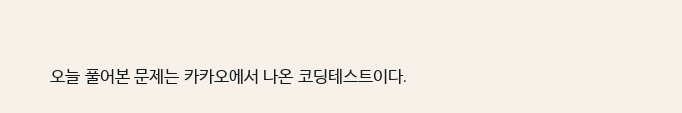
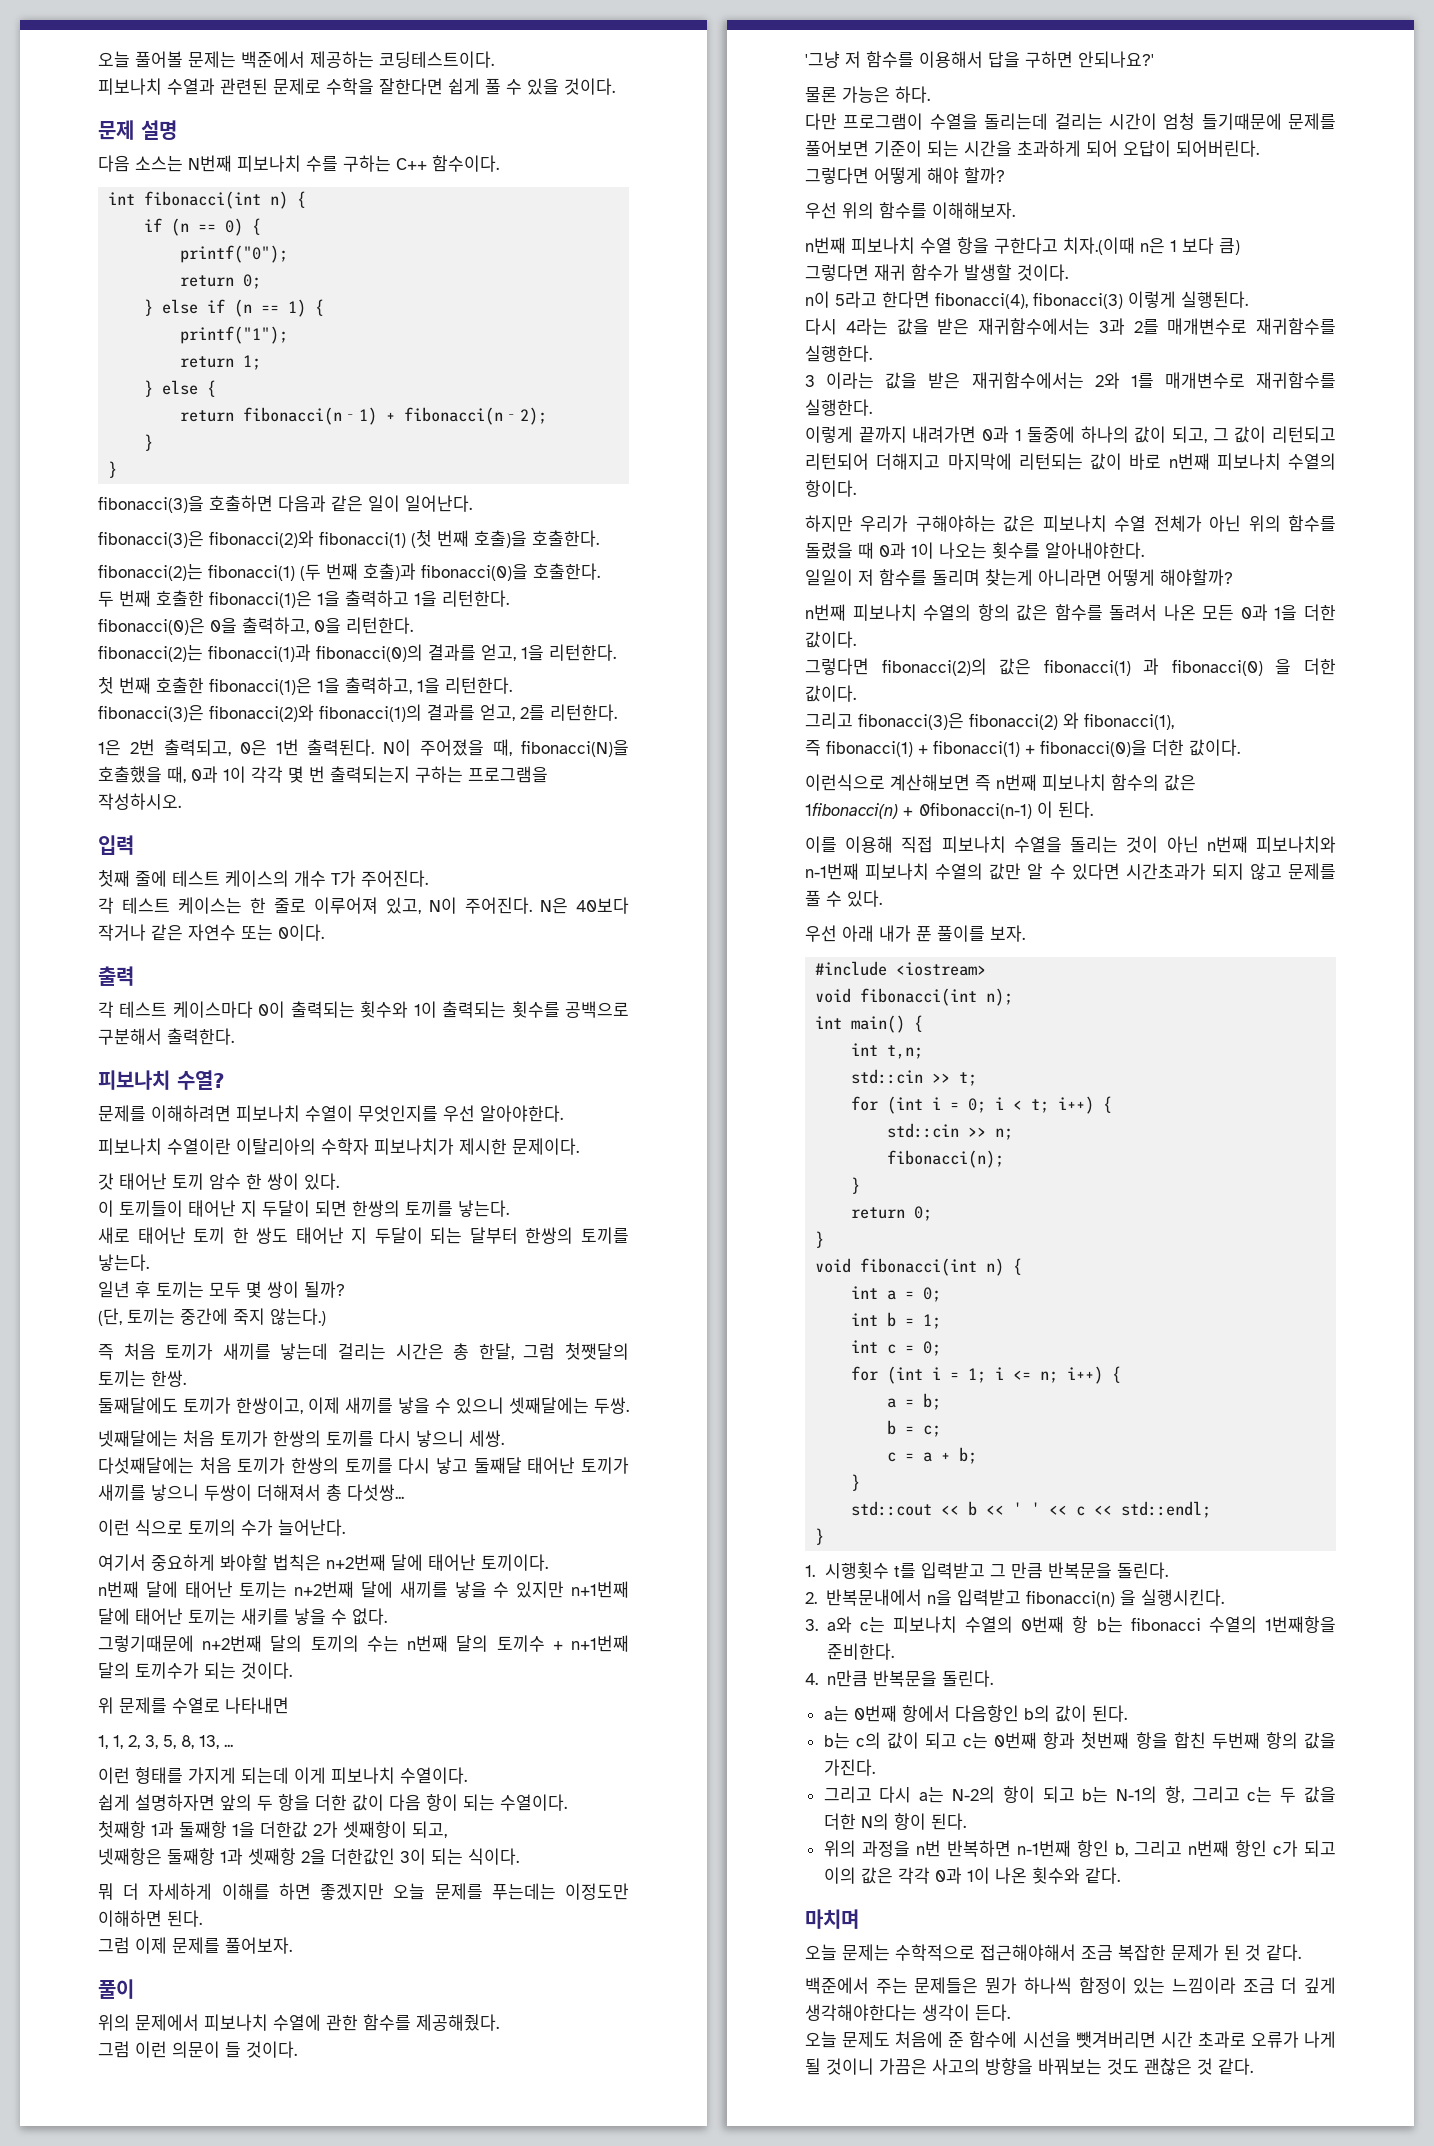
[50,68,407,84] 오늘 풀어본 문제는 카카오에서 나온 코딩테스트이다. -> [98,51,494,68] [98,78,615,95] [98,120,177,140] [98,155,499,172] [108,191,307,209] [144,218,262,236] [180,245,289,263] [180,274,262,289] [144,299,325,317] [180,326,289,344] [180,355,262,370] [144,380,217,397] [180,407,548,425] [144,434,154,451] [108,461,118,478] [98,495,472,513] [98,530,599,548] [98,563,600,581] [98,590,509,608] [98,617,413,635] [98,644,616,662] [98,677,512,695] [98,704,617,722] [98,739,630,757] [98,766,548,783] [98,793,181,810] [98,835,134,855] [98,870,428,887] [98,897,629,914] [98,924,324,941] [98,966,134,986] [98,1001,630,1018] [98,1028,234,1045] [98,1070,225,1090] [98,1105,563,1122] [98,1138,579,1155] [98,1173,339,1190] [98,1200,509,1217] [98,1227,629,1244] [98,1254,149,1271] [98,1281,345,1298] [98,1308,326,1326] [98,1343,630,1360] [98,1370,186,1387] [98,1397,629,1414] [98,1430,504,1447] [98,1457,629,1474] [98,1484,404,1501] [98,1519,345,1536] [98,1554,548,1571] [98,1581,630,1598] [98,1608,387,1625] [98,1635,629,1652] [98,1662,292,1679] [98,1697,289,1714] [98,1735,233,1749] [98,1767,467,1784] [98,1794,567,1811] [98,1821,447,1838] [98,1848,519,1865] [98,1883,629,1900] [98,1910,202,1927] [98,1937,292,1954] [98,1979,134,1999] [98,2014,499,2031] [98,2041,297,2058] [805,51,1154,68] [805,86,930,103] [805,113,1336,130] [805,140,1259,157] [805,167,1005,184] [805,202,1015,219] [805,237,1240,255] [805,264,1068,281] [805,291,1248,309] [805,318,1336,335] [805,345,872,362] [805,372,1336,389] [805,399,872,416] [805,426,1336,443] [805,453,1336,470] [805,480,856,497] [805,515,1336,532] [805,542,1144,559] [805,569,1233,586] [805,604,1336,621] [805,631,856,648] [805,658,1336,676] [805,685,856,702] [805,712,1174,730] [805,739,1240,757] [805,774,1196,791] [805,801,1093,819] [805,836,1336,853] [805,863,1336,880] [805,890,882,907] [805,925,1025,942] [815,961,987,976] [815,988,1014,1006] [815,1015,924,1033] [851,1043,924,1059] [851,1069,978,1086] [851,1096,1113,1114] [887,1123,1014,1140] [887,1150,1005,1168] [851,1177,861,1194] [851,1206,933,1221] [815,1231,825,1248] [815,1258,1023,1276] [851,1286,942,1302] [851,1312,942,1329] [851,1340,942,1356] [851,1366,1122,1384] [887,1393,942,1410] [887,1420,942,1437] [887,1447,978,1464] [851,1474,861,1491] [851,1501,1212,1518] [815,1528,825,1545] [805,1562,1168,1579] [805,1589,1224,1607] [805,1616,1336,1633] [826,1643,894,1660] [805,1670,993,1687] [823,1705,1127,1722] [823,1732,1336,1749] [823,1759,875,1776] [823,1786,1336,1803] [823,1813,966,1830] [823,1840,1336,1857] [823,1867,1120,1884] [805,1909,859,1929] [805,1944,1301,1961] [805,1977,1336,1994] [805,2004,1010,2021] [805,2031,1336,2048] [805,2058,1253,2075] 오늘 풀어볼 문제는 백준에서 제공하는 코딩테스트이다. // 피보나치 수열과 관련된 문제로 수학을 잘한다면 쉽게 풀 수 있을 것이다. // 문제 설명 // 다음 소스는 N번째 피보나치 수를 구하는 C++ 함수이다. // int fibonacci(int n) { // if (n == 0) { // printf("0"); // return 0; // } else if (n == 1) { // printf("1"); // return 1; // } else { // return fibonacci(n‐1) + fibonacci(n‐2); // } // } // fibonacci(3)을 호출하면 다음과 같은 일이 일어난다. // fibonacci(3)은 fibonacci(2)와 fibonacci(1) (첫 번째 호출)을 호출한다. // fibonacci(2)는 fibonacci(1) (두 번째 호출)과 fibonacci(0)을 호출한다. // 두 번째 호출한 fibonacci(1)은 1을 출력하고 1을 리턴한다. // fibonacci(0)은 0을 출력하고, 0을 리턴한다. // fibonacci(2)는 fibonacci(1)과 fibonacci(0)의 결과를 얻고, 1을 리턴한다. // 첫 번째 호출한 fibonacci(1)은 1을 출력하고, 1을 리턴한다. // fibonacci(3)은 fibonacci(2)와 fibonacci(1)의 결과를 얻고, 2를 리턴한다. // 1은 2번 출력되고, 0은 1번 출력된다. N이 주어졌을 때, fibonacci(N)을 호출했을 때, 0과 1이 각각 몇 번 출력되는지 구하는 프로그램을 작성하시오. // 입력 // 첫째 줄에 테스트 케이스의 개수 T가 주어진다. // 각 테스트 케이스는 한 줄로 이루어져 있고, N이 주어진다. N은 40보다 작거나 같은 자연수 또는 0이다. // 출력 // 각 테스트 케이스마다 0이 출력되는 횟수와 1이 출력되는 횟수를 공백으로 구분해서 출력한다. // 피보나치 수열? // 문제를 이해하려면 피보나치 수열이 무엇인지를 우선 알아야한다. // 피보나치 수열이란 이탈리아의 수학자 피보나치가 제시한 문제이다. // 갓 태어난 토끼 암수 한 쌍이 있다. // 이 토끼들이 태어난 지 두달이 되면 한쌍의 토끼를 낳는다. // 새로 태어난 토끼 한 쌍도 태어난 지 두달이 되는 달부터 한쌍의 토끼를 낳는다. // 일년 후 토끼는 모두 몇 쌍이 될까? // (단, 토끼는 중간에 죽지 않는다.) // 즉 처음 토끼가 새끼를 낳는데 걸리는 시간은 총 한달, 그럼 첫쨋달의 토끼는 한쌍. // 둘째달에도 토끼가 한쌍이고, 이제 새끼를 낳을 수 있으니 셋째달에는 두쌍. // 넷째달에는 처음 토끼가 한쌍의 토끼를 다시 낳으니 세쌍. // 다섯째달에는 처음 토끼가 한쌍의 토끼를 다시 낳고 둘째달 태어난 토끼가 새끼를 낳으니 두쌍이 더해져서 총 다섯쌍... // 이런 식으로 토끼의 수가 늘어난다. // 여기서 중요하게 봐야할 법칙은 n+2번째 달에 태어난 토끼이다. // n번째 달에 태어난 토끼는 n+2번째 달에 새끼를 낳을 수 있지만 n+1번째 달에 태어난 토끼는 새키를 낳을 수 없다. // 그렇기때문에 n+2번째 달의 토끼의 수는 n번째 달의 토끼수 + n+1번째 달의 토끼수가 되는 것이다. // 위 문제를 수열로 나타내면 // 1, 1, 2, 3, 5, 8, 13, ... // 이런 형태를 가지게 되는데 이게 피보나치 수열이다. // 쉽게 설명하자면 앞의 두 항을 더한 값이 다음 항이 되는 수열이다. // 첫째항 1과 둘째항 1을 더한값 2가 셋째항이 되고, // 넷째항은 둘째항 1과 셋째항 2을 더한값인 3이 되는 식이다. // 뭐 더 자세하게 이해를 하면 좋겠지만 오늘 문제를 푸는데는 이정도만 이해하면 된다. // 그럼 이제 문제를 풀어보자. // 풀이 // 위의 문제에서 피보나치 수열에 관한 함수를 제공해줬다. // 그럼 이런 의문이 들 것이다. // '그냥 저 함수를 이용해서 답을 구하면 안되나요?' // 물론 가능은 하다. // 다만 프로그램이 수열을 돌리는데 걸리는 시간이 엄청 들기때문에 문제를 풀어보면 기준이 되는 시간을 초과하게 되어 오답이 되어버린다. // 그렇다면 어떻게 해야 할까? // 우선 위의 함수를 이해해보자. // n번째 피보나치 수열 항을 구한다고 치자.(이때 n은 1 보다 큼) // 그렇다면 재귀 함수가 발생할 것이다. // n이 5라고 한다면 fibonacci(4), fibonacci(3) 이렇게 실행된다. // 다시 4라는 값을 받은 재귀함수에서는 3과 2를 매개변수로 재귀함수를 실행한다. // 3 이라는 값을 받은 재귀함수에서는 2와 1를 매개변수로 재귀함수를 실행한다. // 이렇게 끝까지 내려가면 0과 1 둘중에 하나의 값이 되고, 그 값이 리턴되고 리턴되어 더해지고 마지막에 리턴되는 값이 바로 n번째 피보나치 수열의 항이다. // 하지만 우리가 구해야하는 값은 피보나치 수열 전체가 아닌 위의 함수를 돌렸을 때 0과 1이 나오는 횟수를 알아내야한다. // 일일이 저 함수를 돌리며 찾는게 아니라면 어떻게 해야할까? // n번째 피보나치 수열의 항의 값은 함수를 돌려서 나온 모든 0과 1을 더한 값이다. // 그렇다면 fibonacci(2)의 값은 fibonacci(1) 과 fibonacci(0) 을 더한 값이다. // 그리고 fibonacci(3)은 fibonacci(2) 와 fibonacci(1), // 즉 fibonacci(1) + fibonacci(1) + fibonacci(0)을 더한 값이다. // 이런식으로 계산해보면 즉 n번째 피보나치 함수의 값은 // 1fibonacci(n) + 0fibonacci(n-1) 이 된다. // 이를 이용해 직접 피보나치 수열을 돌리는 것이 아닌 n번째 피보나치와 n-1번째 피보나치 수열의 값만 알 수 있다면 시간초과가 되지 않고 문제를 풀 수 있다. // 우선 아래 내가 푼 풀이를 보자. // #include <iostream> // void fibonacci(int n); // int main() { // int t,n; // std::cin >> t; // for (int i = 0; i < t; i++) { // std::cin >> n; // fibonacci(n); // } // return 0; // } // void fibonacci(int n) { // int a = 0; // int b = 1; // int c = 0; // for (int i = 1; i <= n; i++) { // a = b; // b = c; // c = a + b; // } // std::cout << b << ' ' << c << std::endl; // } // 1. 시행횟수 t를 입력받고 그 만큼 반복문을 돌린다. // 2. 반복문내에서 n을 입력받고 fibonacci(n) 을 실행시킨다. // 3. a와 c는 피보나치 수열의 0번째 항 b는 fibonacci 수열의 1번째항을 준비한다. // 4. n만큼 반복문을 돌린다. // a는 0번째 항에서 다음항인 b의 값이 된다. // b는 c의 값이 되고 c는 0번째 항과 첫번째 항을 합친 두번째 항의 값을 가진다. // 그리고 다시 a는 N-2의 항이 되고 b는 N-1의 항, 그리고 c는 두 값을 더한 N의 항이 된다. // 위의 과정을 n번 반복하면 n-1번째 항인 b, 그리고 n번째 항인 c가 되고 이의 값은 각각 0과 1이 나온 횟수와 같다. // 마치며 // 오늘 문제는 수학적으로 접근해야해서 조금 복잡한 문제가 된 것 같다. // 백준에서 주는 문제들은 뭔가 하나씩 함정이 있는 느낌이라 조금 더 깊게 생각해야한다는 생각이 든다. // 오늘 문제도 처음에 준 함수에 시선을 뺏겨버리면 시간 초과로 오류가 나게 될 것이니 가끔은 사고의 방향을 바꿔보는 것도 괜찮은 것 같다.

